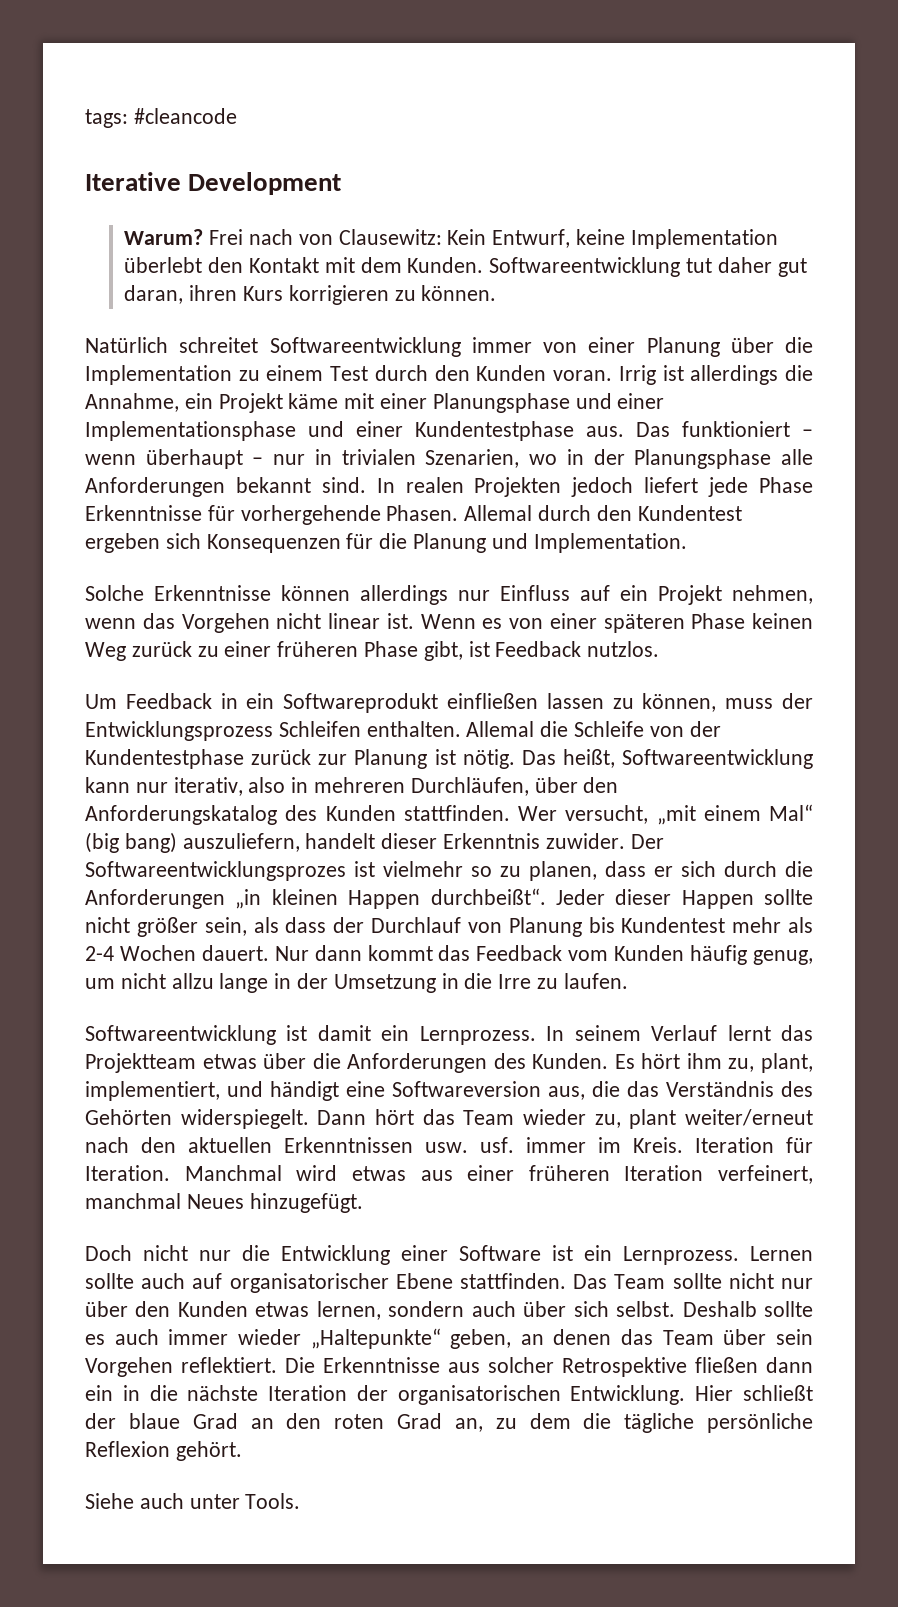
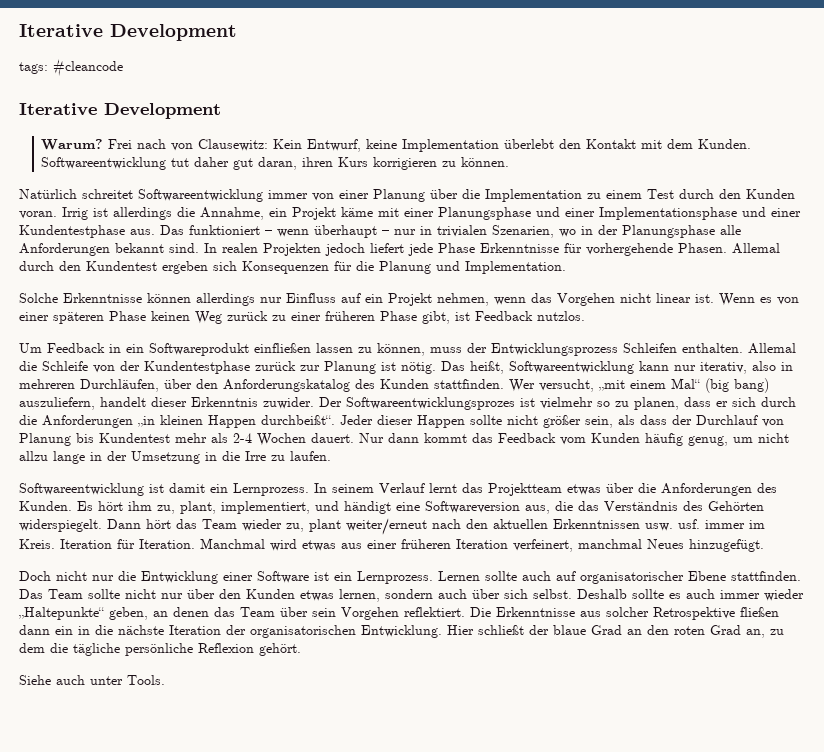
(85, 118) none -> [19,24,237,41] Iterative Development //

